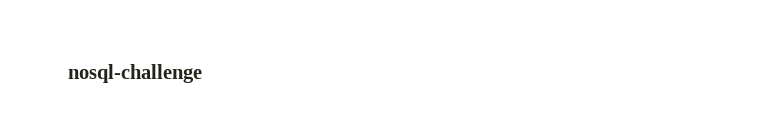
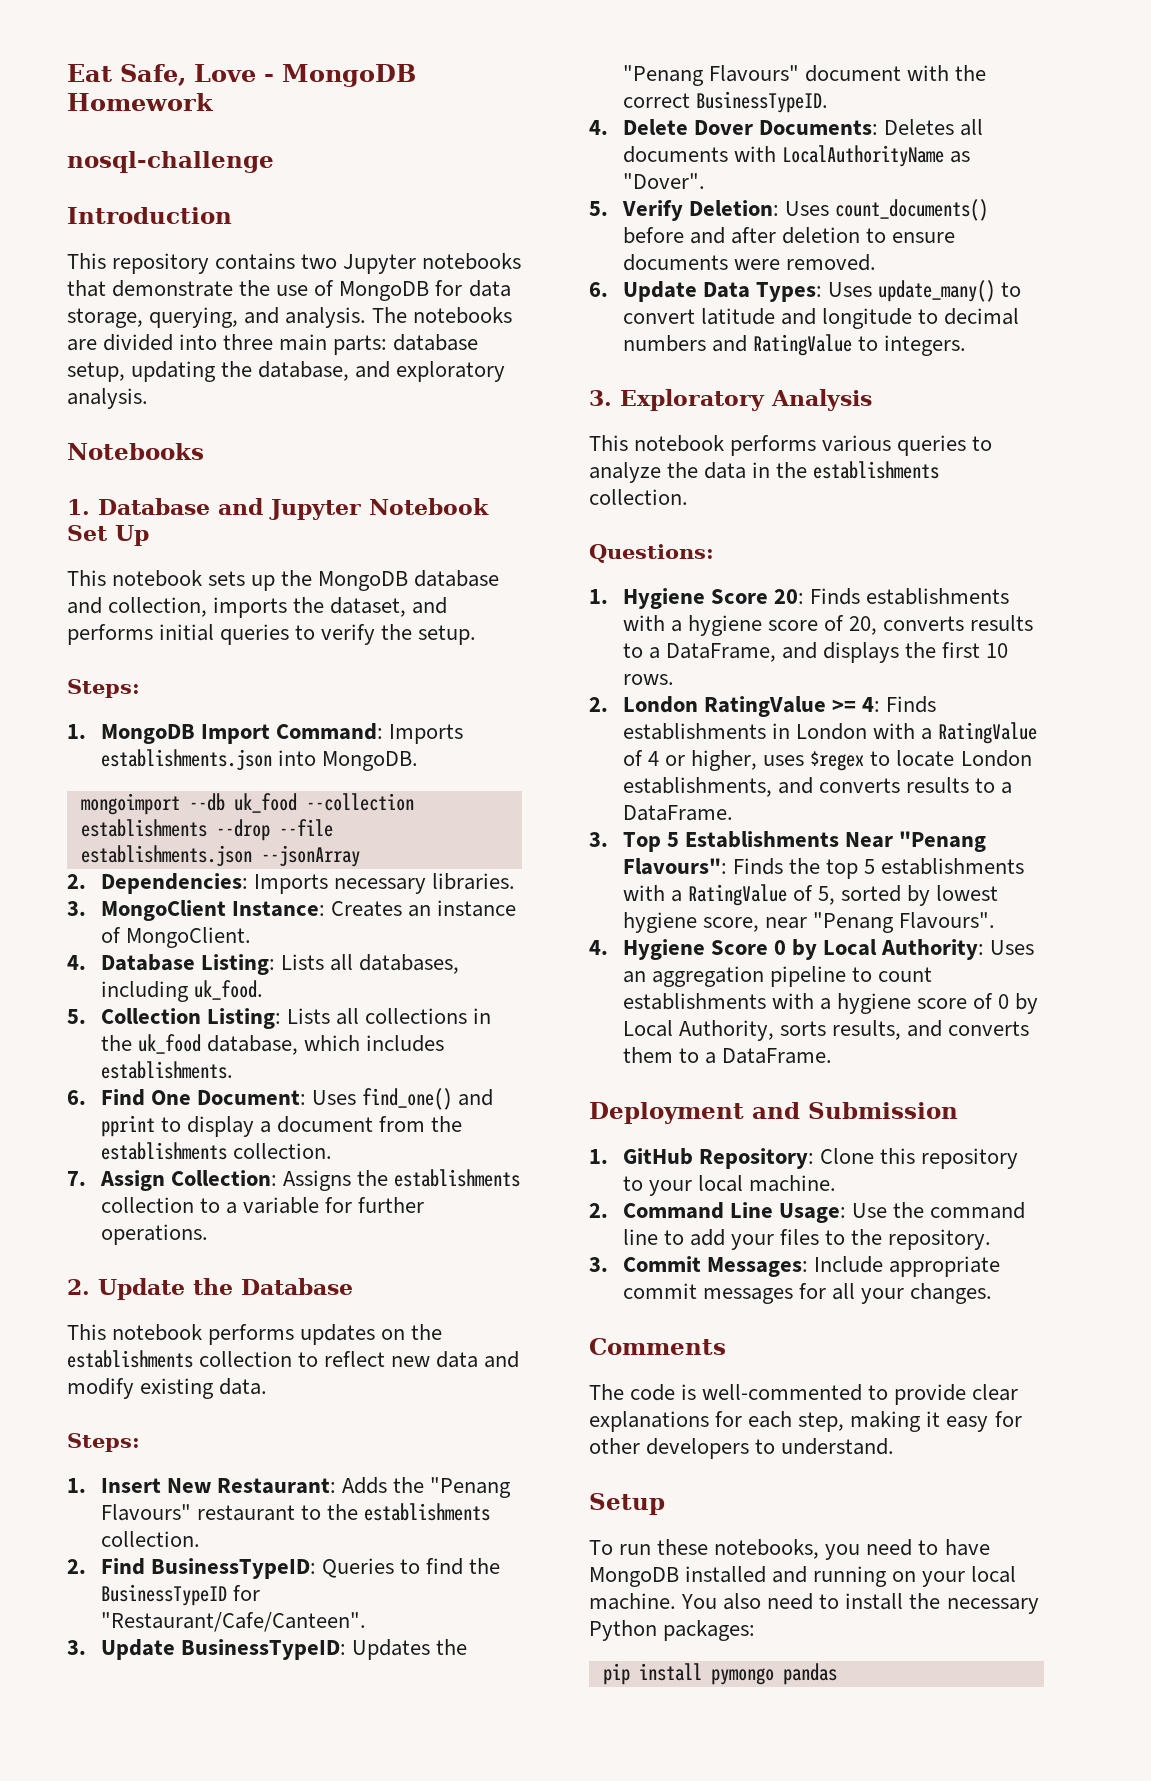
[68,64,202,83] nosql-challenge -> [67,64,416,87] [67,93,214,111] [67,151,274,173] [67,207,232,224] [67,253,522,274] [67,280,511,301] [67,307,513,328] [67,334,479,355] [67,361,506,382] [67,388,148,409] [67,443,204,460] [67,498,489,520] [67,525,149,546] [67,570,500,591] [67,597,448,618] [67,624,477,645] [67,679,140,698] [67,723,464,744] [100,749,419,771] [80,793,414,815] [80,819,333,841] [80,845,360,867] [67,873,516,894] [67,900,517,921] [100,927,252,948] [67,954,460,975] [100,980,264,1002] [67,1008,492,1029] [100,1034,445,1055] [100,1061,233,1079] [67,1088,494,1110] [100,1115,463,1137] [100,1142,333,1160] [67,1169,521,1191] [100,1197,425,1214] [100,1224,208,1245] [67,1278,353,1300] [67,1324,443,1345] [67,1350,520,1368] [67,1378,268,1399] [67,1433,140,1452] [67,1477,512,1498] [100,1503,491,1521] [100,1531,200,1547] [67,1558,501,1579] [100,1584,261,1606] [100,1612,366,1632] [67,1639,468,1660] [622,65,987,86] [622,91,829,113] [589,119,984,136] [622,145,971,167] [622,173,705,189] [589,199,989,221] [622,227,956,244] [622,254,877,271] [589,280,1022,302] [622,308,1020,329] [622,334,967,356] [589,389,872,411] [589,435,993,456] [589,461,940,483] [589,489,688,505] [589,544,714,563] [589,588,1010,609] [622,615,1034,636] [622,642,1009,663] [622,674,674,685] [589,696,937,717] [622,722,1038,744] [622,750,1032,771] [622,777,1013,797] [622,805,733,821] [589,831,987,852] [622,858,1025,879] [622,884,999,906] [622,912,996,933] [589,939,1035,960] [622,966,933,987] [622,993,1039,1014] [622,1020,1030,1041] [622,1047,833,1064] [589,1102,958,1124] [589,1148,1019,1169] [622,1175,837,1196] [589,1202,1026,1223] [622,1229,992,1250] [589,1256,1001,1277] [622,1283,993,1304] [589,1338,726,1355] [589,1384,1019,1405] [589,1411,1022,1432] [589,1438,895,1459] [589,1493,665,1515] [589,1539,990,1560] [589,1566,1017,1587] [589,1593,1039,1614] [589,1620,756,1641] [602,1663,837,1685] Eat Safe, Love - MongoDB Homework // nosql-challenge // Introduction // This repository contains two Jupyter notebooks that demonstrate the use of MongoDB for data storage, querying, and analysis. The notebooks are divided into three main parts: database setup, updating the database, and exploratory analysis. // Notebooks // 1. Database and Jupyter Notebook Set Up // This notebook sets up the MongoDB database and collection, imports the dataset, and performs initial queries to verify the setup. // Steps: // 1. MongoDB Import Command: Imports establishments.json into MongoDB. // mongoimport --db uk_food --collection establishments --drop --file establishments.json --jsonArray // 2. Dependencies: Imports necessary libraries. // 3. MongoClient Instance: Creates an instance of MongoClient. // 4. Database Listing: Lists all databases, including uk_food. // 5. Collection Listing: Lists all collections in the uk_food database, which includes establishments. // 6. Find One Document: Uses find_one() and pprint to display a document from the establishments collection. // 7. Assign Collection: Assigns the establishments collection to a variable for further operations. // 2. Update the Database // This notebook performs updates on the establishments collection to reflect new data and modify existing data. // Steps: // 1. Insert New Restaurant: Adds the "Penang Flavours" restaurant to the establishments collection. // 2. Find BusinessTypeID: Queries to find the BusinessTypeID for "Restaurant/Cafe/Canteen". // 3. Update BusinessTypeID: Updates the "Penang Flavours" document with the correct BusinessTypeID. // 4. Delete Dover Documents: Deletes all documents with LocalAuthorityName as "Dover". // 5. Verify Deletion: Uses count_documents() before and after deletion to ensure documents were removed. // 6. Update Data Types: Uses update_many() to convert latitude and longitude to decimal numbers and RatingValue to integers. // 3. Exploratory Analysis // This notebook performs various queries to analyze the data in the establishments collection. // Questions: // 1. Hygiene Score 20: Finds establishments with a hygiene score of 20, converts results to a DataFrame, and displays the first 10 rows. // 2. London RatingValue >= 4: Finds establishments in London with a RatingValue of 4 or higher, uses $regex to locate London establishments, and converts results to a DataFrame. // 3. Top 5 Establishments Near "Penang Flavours": Finds the top 5 establishments with a RatingValue of 5, sorted by lowest hygiene score, near "Penang Flavours". // 4. Hygiene Score 0 by Local Authority: Uses an aggregation pipeline to count establishments with a hygiene score of 0 by Local Authority, sorts results, and converts them to a DataFrame. // Deployment and Submission // 1. GitHub Repository: Clone this repository to your local machine. // 2. Command Line Usage: Use the command line to add your files to the repository. // 3. Commit Messages: Include appropriate commit messages for all your changes. // Comments // The code is well-commented to provide clear explanations for each step, making it easy for other developers to understand. // Setup // To run these notebooks, you need to have MongoDB installed and running on your local machine. You also need to install the necessary Python packages: // pip install pymongo pandas

